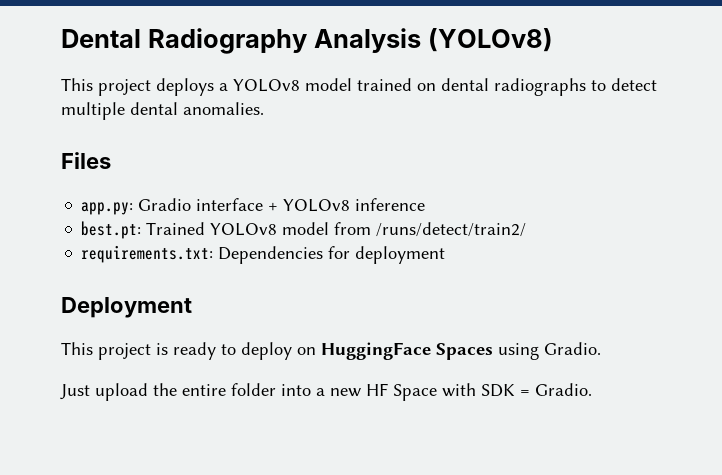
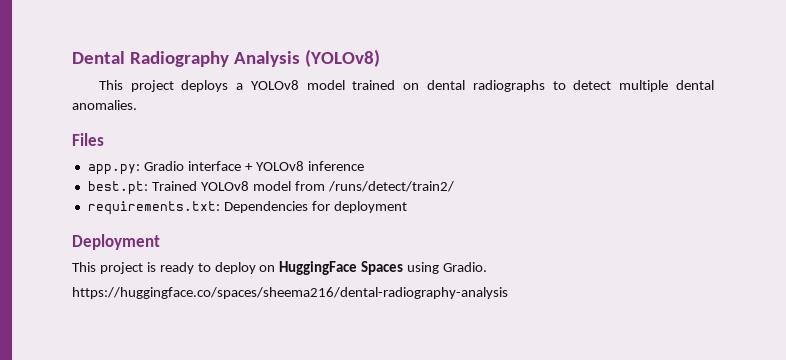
[60,383,592,401] Just upload the entire folder into a new HF Space with SDK = Gradio. -> [72,287,508,299] https://huggingface.co/spaces/sheema216/dental-radiography-analysis

